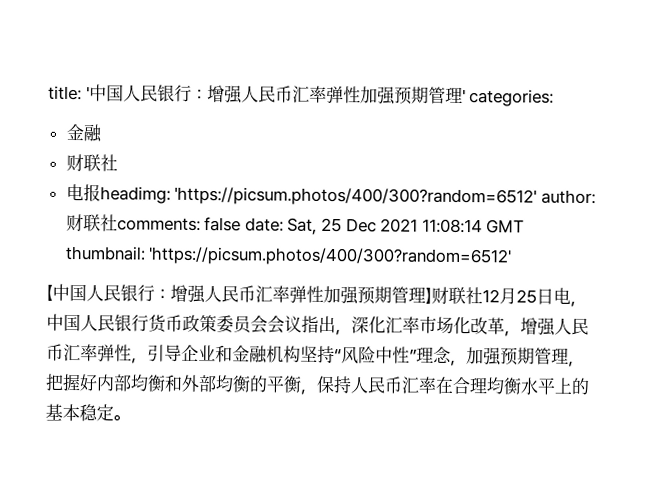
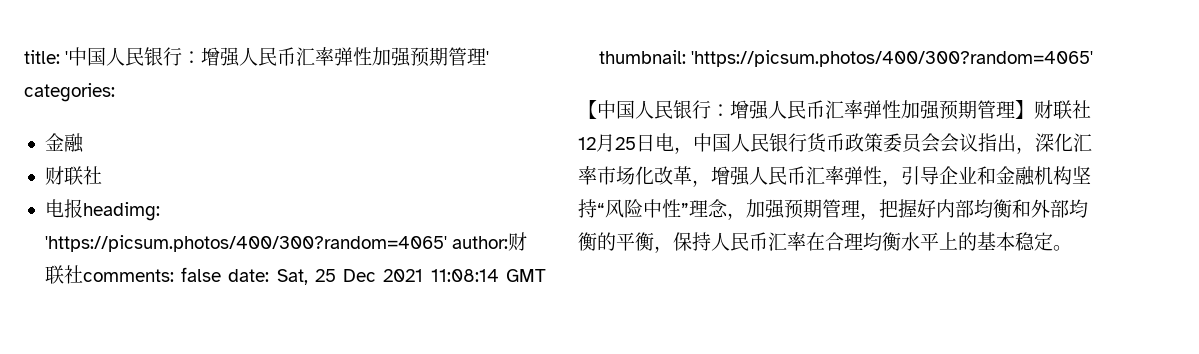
[174,186,538,207] 'https://picsum.photos/400/300?random=6512' -> [44,235,447,252] 'https://picsum.photos/400/300?random=4065'
[148,246,513,267] 'https://picsum.photos/400/300?random=6512' -> [691,50,1094,67] 'https://picsum.photos/400/300?random=4065'

